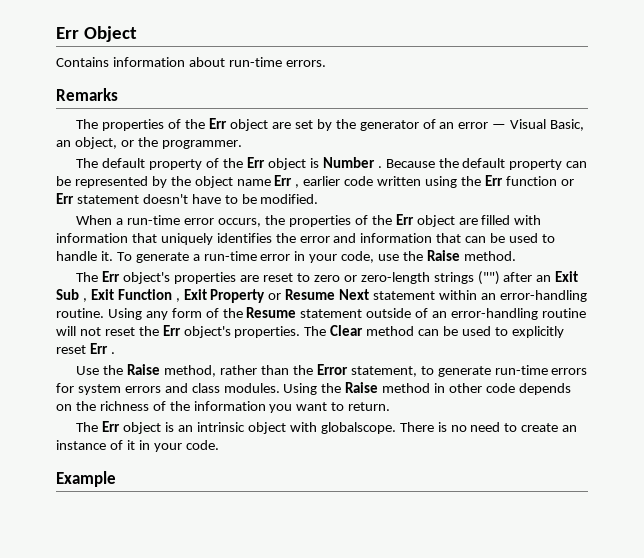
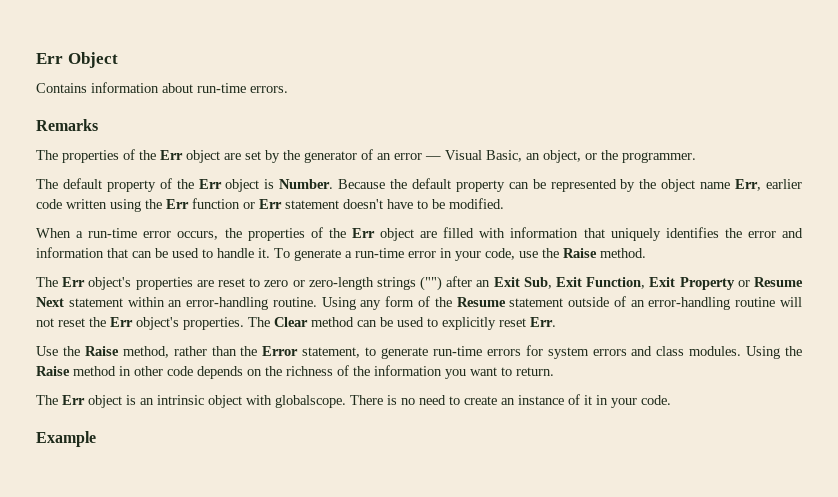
[322,157,382,168] Number . -> [279,179,334,189] Number.
[274,175,300,188] Err , -> [735,179,762,191] Err,
[56,289,180,302] Sub , Exit Function , -> [523,277,646,289] Sub, Exit Function,
[89,343,115,354] Err . -> [530,317,556,327] Err.

